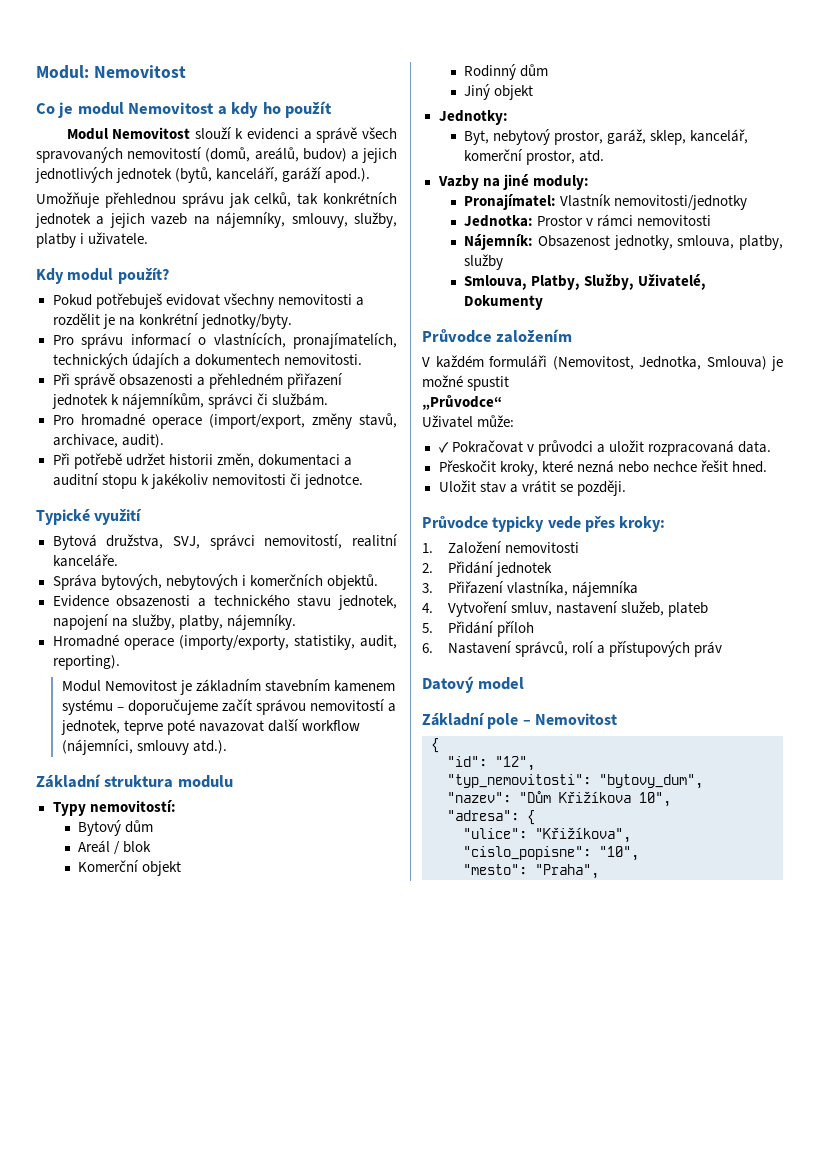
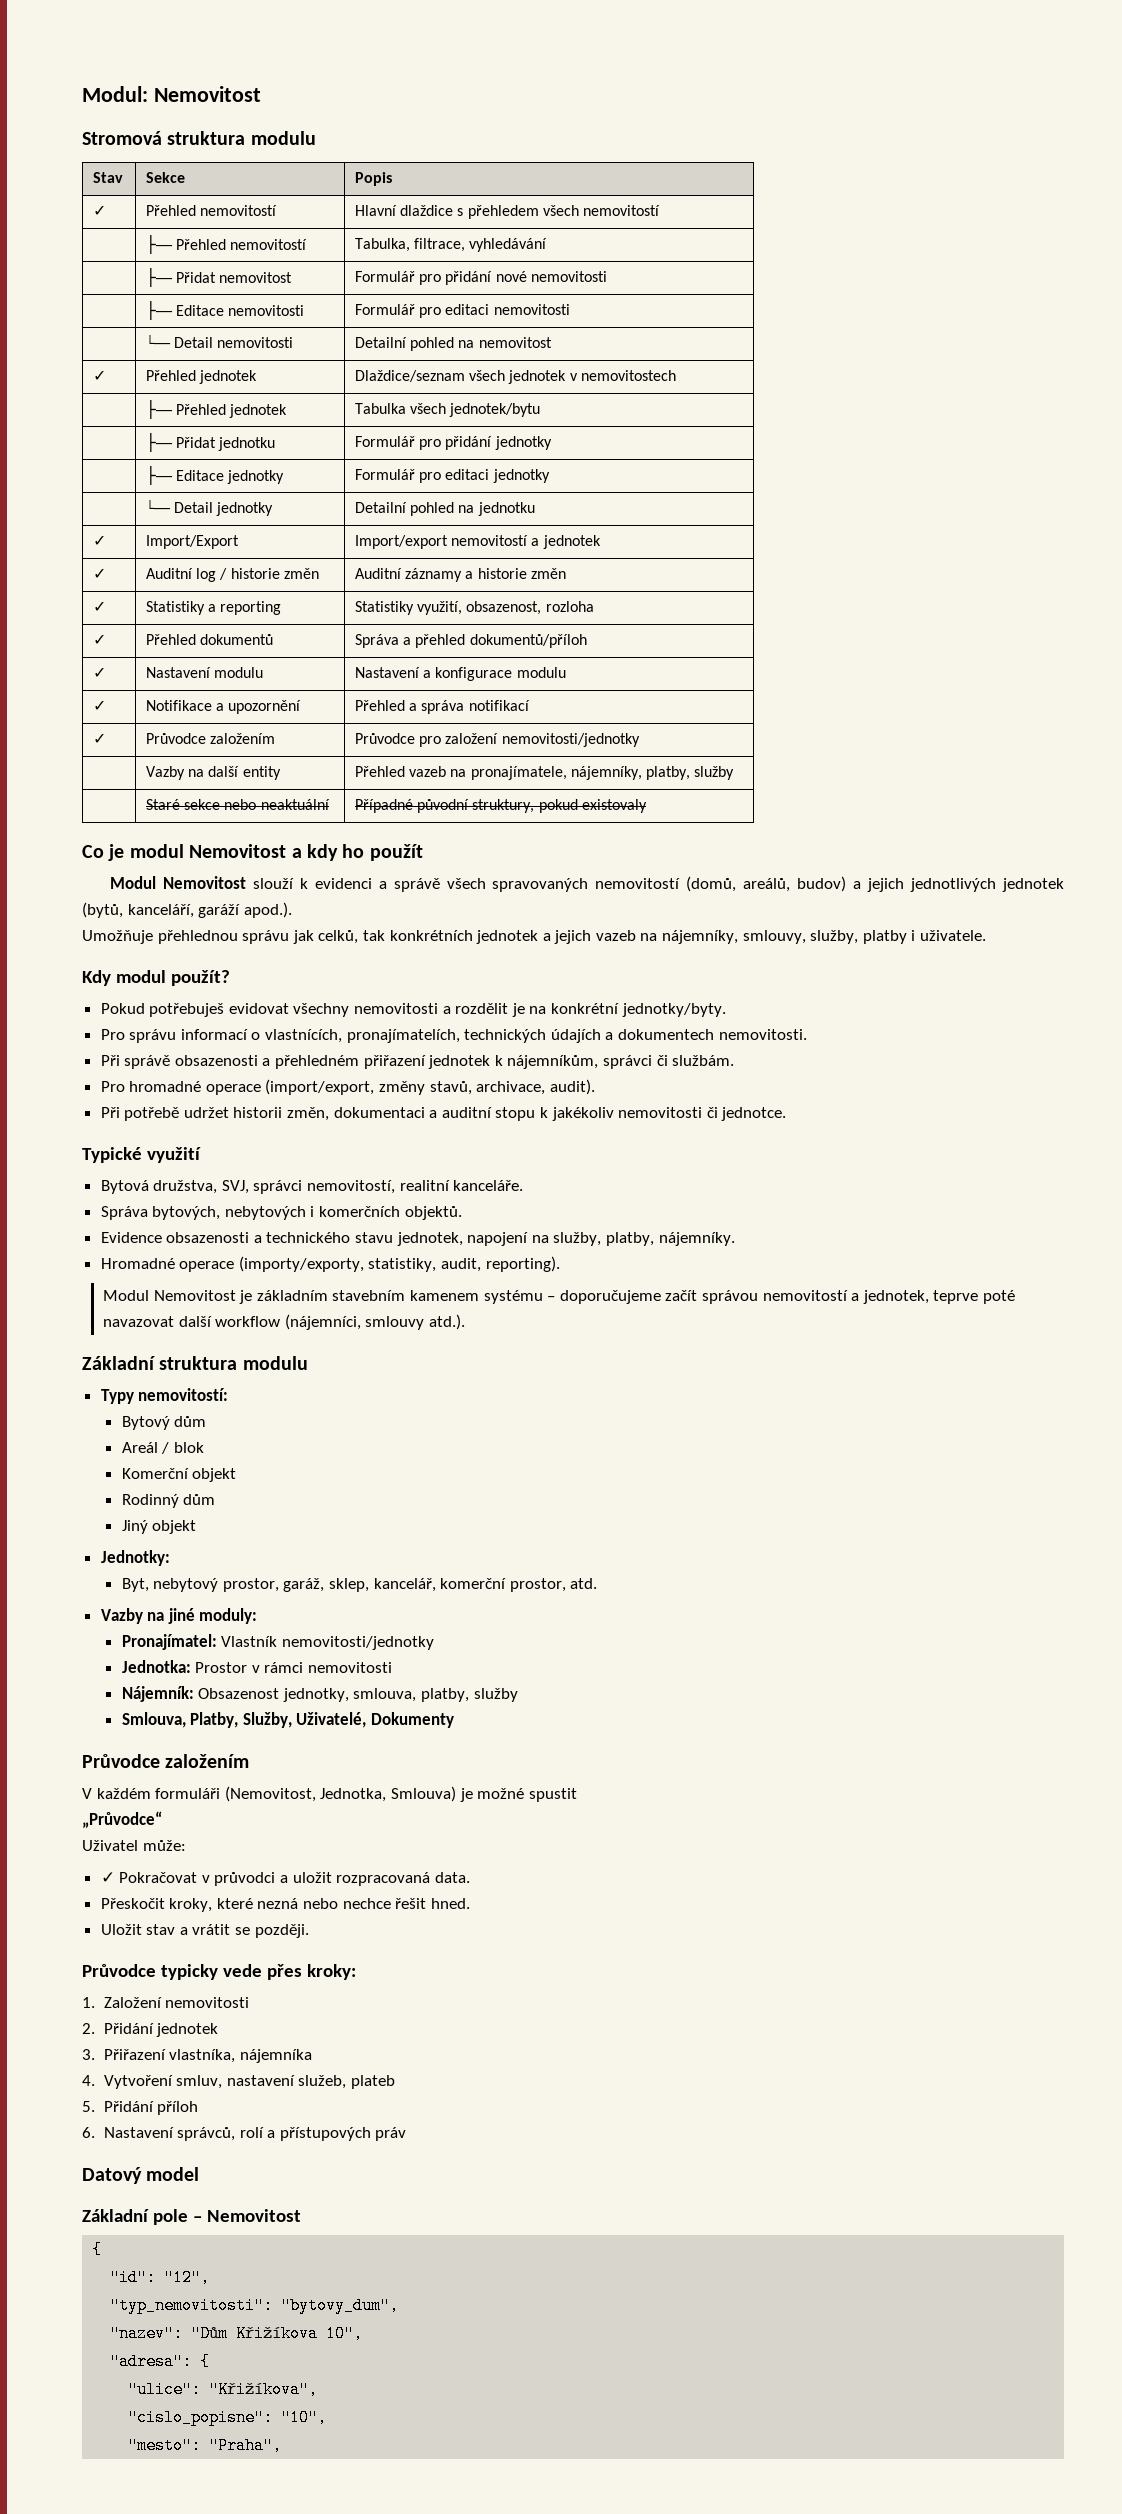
(186, 71) none -> [82,131,316,145] [93,172,124,183] [146,172,186,183] [355,172,393,186] [93,205,107,216] [146,205,278,216] [355,205,661,219] [146,234,308,254] [355,238,548,252] [146,267,293,287] [355,271,607,285] [146,300,305,320] [355,304,570,318] [146,334,294,348] [355,337,552,351] [93,370,107,381] [146,370,258,384] [355,370,676,384] [146,399,288,419] [355,403,541,417] [146,432,276,452] [355,436,552,450] [146,465,285,485] [355,469,550,483] [146,499,274,516] [355,502,535,516] [93,535,107,546] [146,535,240,549] [355,535,601,549] [93,568,107,579] [146,568,319,582] [355,568,566,582] [93,601,107,612] [146,601,282,615] [355,601,594,615] [93,634,107,645] [146,634,274,645] [355,634,587,648] [93,667,107,678] [146,667,264,678] [355,667,566,681] [93,700,107,711] [146,700,302,714] [355,700,530,714] [93,733,107,744] [146,733,276,744] [355,733,640,747] [146,766,281,780] [355,766,735,780] [146,799,330,810] [355,799,647,813] // Stromová struktura modulu // Stav | Sekce | Popis // ✓ | Přehled nemovitostí | Hlavní dlaždice s přehledem všech nemovitostí // | ├── Přehled nemovitostí | Tabulka, filtrace, vyhledávání // | ├── Přidat nemovitost | Formulář pro přidání nové nemovitosti // | ├── Editace nemovitosti | Formulář pro editaci nemovitosti // | └── Detail nemovitosti | Detailní pohled na nemovitost // ✓ | Přehled jednotek | Dlaždice/seznam všech jednotek v nemovitostech // | ├── Přehled jednotek | Tabulka všech jednotek/bytu // | ├── Přidat jednotku | Formulář pro přidání jednotky // | ├── Editace jednotky | Formulář pro editaci jednotky // | └── Detail jednotky | Detailní pohled na jednotku // ✓ | Import/Export | Import/export nemovitostí a jednotek // ✓ | Auditní log / historie změn | Auditní záznamy a historie změn // ✓ | Statistiky a reporting | Statistiky využití, obsazenost, rozloha // ✓ | Přehled dokumentů | Správa a přehled dokumentů/příloh // ✓ | Nastavení modulu | Nastavení a konfigurace modulu // ✓ | Notifikace a upozornění | Přehled a správa notifikací // ✓ | Průvodce založením | Průvodce pro založení nemovitosti/jednotky // | Vazby na další entity | Přehled vazeb na pronajímatele, nájemníky, platby, služby // | Staré sekce nebo neaktuální | Případné původní struktury, pokud existovaly

